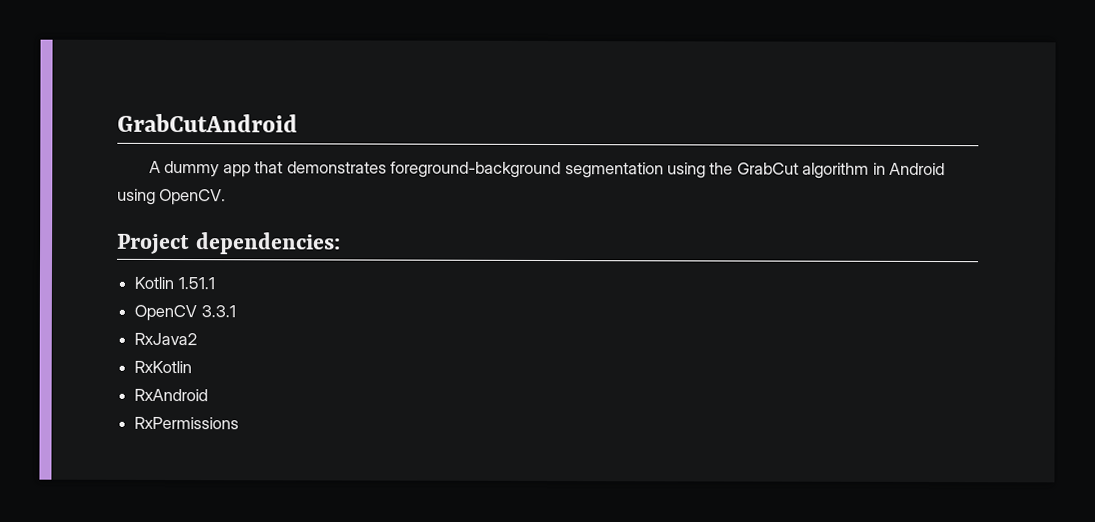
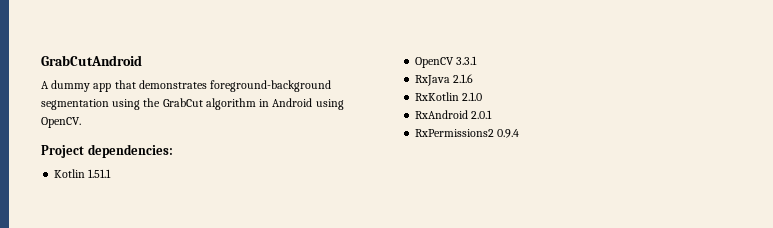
[134,332,198,346] RxJava2 -> [415,74,474,86] RxJava 2.1.6
(193, 367) none -> [462,92,483,101] 2.1.0
[134,416,240,430] // RxPermissions -> [471,110,493,119] [415,129,520,138] 2.0.1 // RxPermissions2 0.9.4

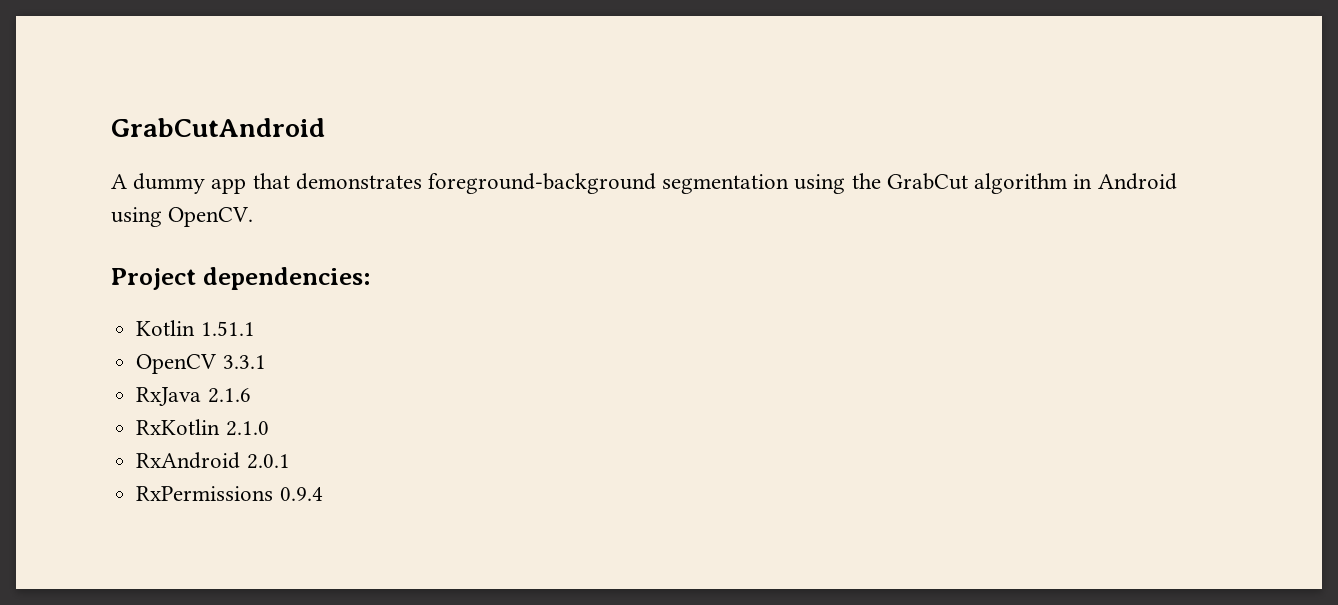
[415,129,495,137] RxPermissions2 -> [136,486,274,501] RxPermissions

